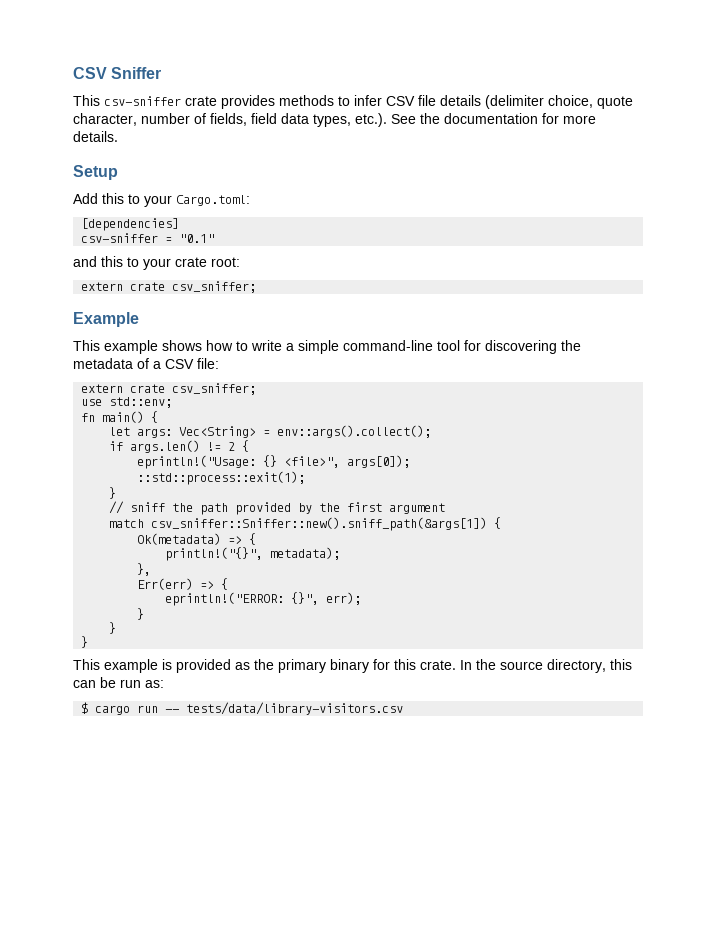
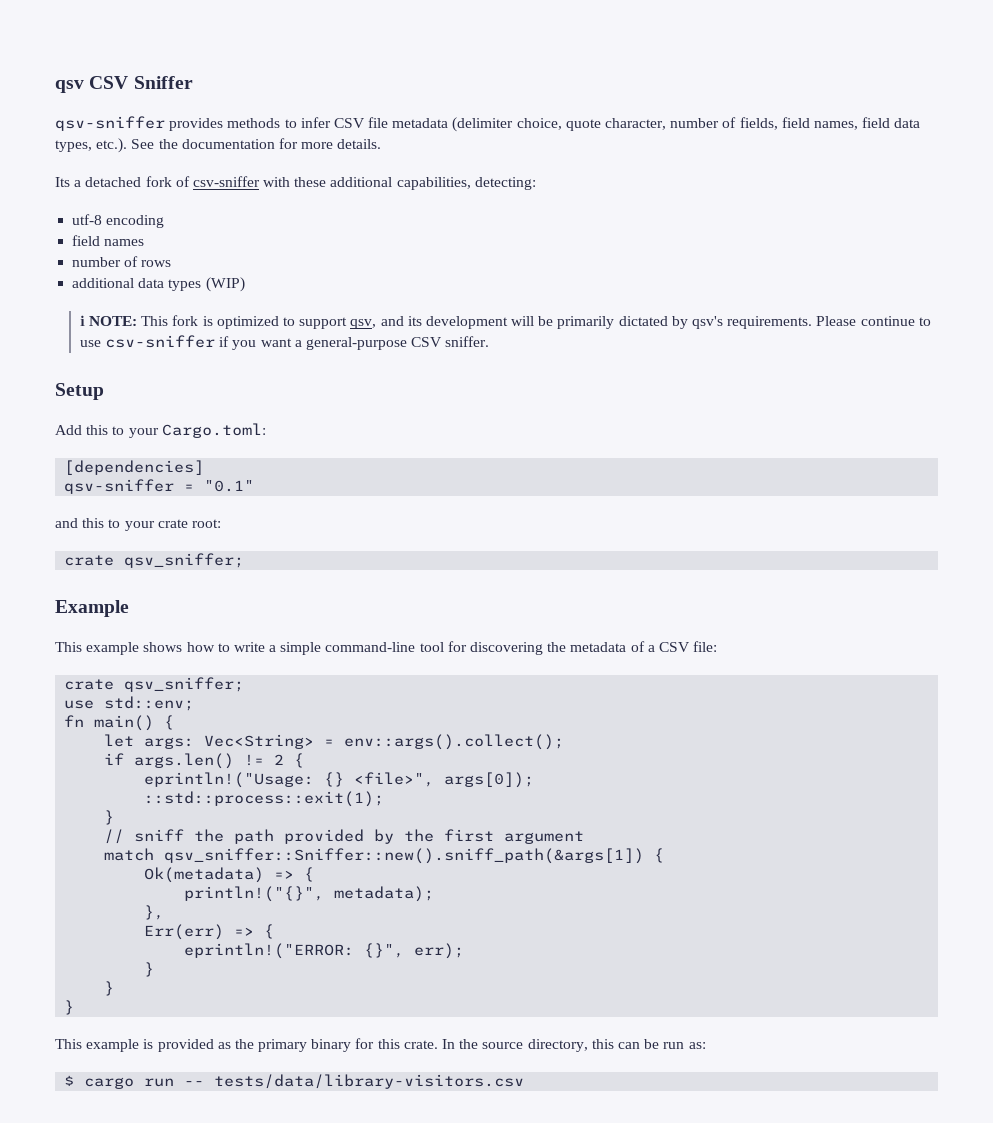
(73, 73) none -> [55,80,84,93] qsv
[73,95,217,106] This csv-sniffer crate -> [55,116,165,131] qsv-sniffer
[440,95,481,106] details -> [392,118,449,128] metadata
(277, 118) none -> [813,117,891,130] names, field
(118, 136) none -> [55,176,536,190] [72,214,165,228] [72,235,145,246] [72,256,172,267] [72,277,245,292] [79,315,931,329] [79,335,490,350] // Its a detached fork of csv-sniffer with these additional capabilities, detecting: // utf-8 encoding // field names // number of rows // additional data types (WIP) // ℹ NOTE: This fork is optimized to support qsv, and its development will be primarily dictated by qsv's requirements. Please continue to use csv-sniffer if you want a general-purpose CSV sniffer.
[81,233,159,243] csv-sniffer -> [64,479,175,494] qsv-sniffer
[81,281,257,293] extern crate csv_sniffer; -> [64,553,245,568] crate qsv_sniffer;
[81,383,257,395] extern crate csv_sniffer; -> [64,677,245,692] crate qsv_sniffer;
[151,517,488,531] csv_sniffer::Sniffer::new().sniff_path(&args[1]) -> [164,848,645,864] qsv_sniffer::Sniffer::new().sniff_path(&args[1])

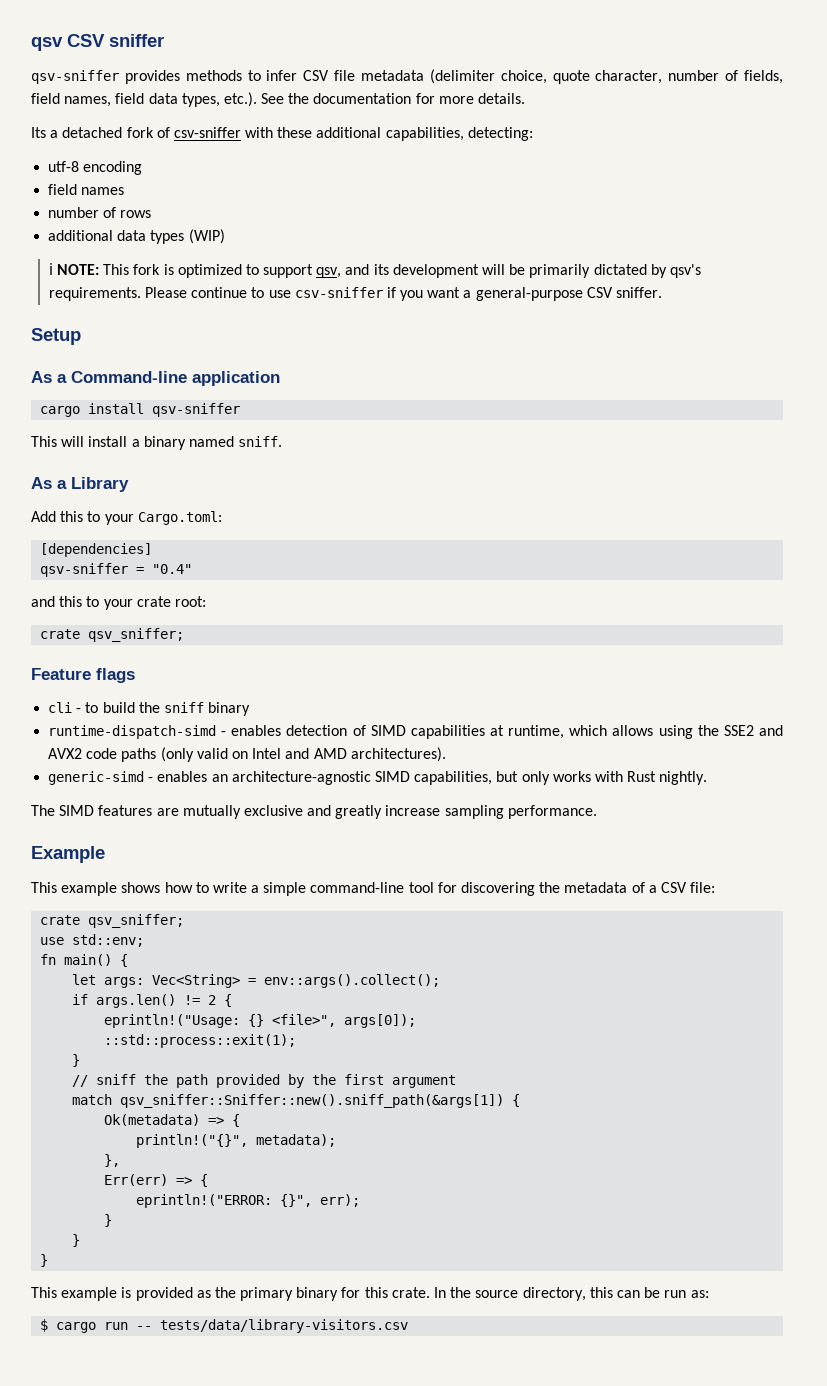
[133,76,193,89] Sniffer -> [109,34,164,47] sniffer
(104, 391) none -> [31,371,280,386] [40,403,241,417] [31,436,283,450] [31,477,129,492] // As a Command-line application // cargo install qsv-sniffer // This will install a binary named sniff. // As a Library
[204,480,255,492] "0.1" -> [152,564,193,574] "0.4"
(245, 560) none -> [31,668,135,683] [48,702,251,716] [48,725,784,739] [48,747,446,762] [48,771,708,785] [31,805,597,819] // Feature flags // cli - to build the sniff binary // runtime-dispatch-simd - enables detection of SIMD capabilities at runtime, which allows using the SSE2 and AVX2 code paths (only valid on Intel and AMD architectures). // generic-simd - enables an architecture-agnostic SIMD capabilities, but only works with Rust nightly. // The SIMD features are mutually exclusive and greatly increase sampling performance.

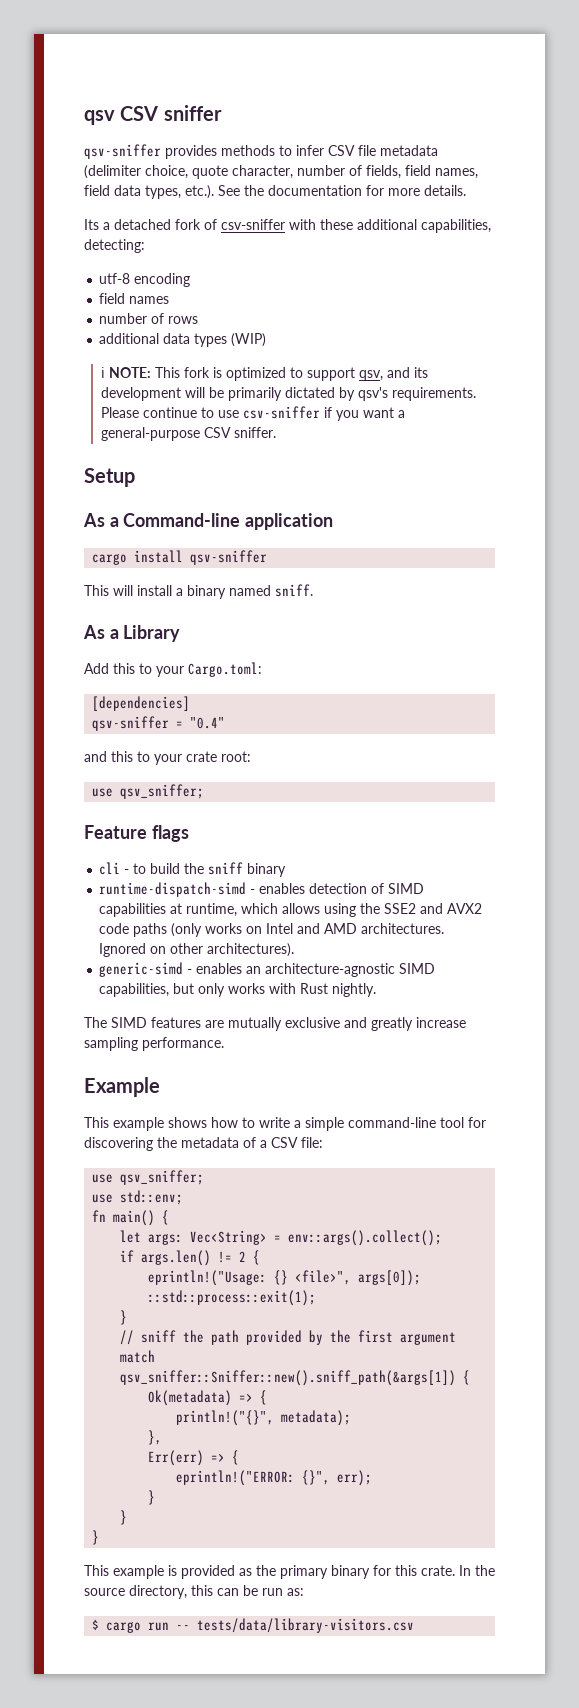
[40,629,81,639] crate -> [92,788,114,797] use
[196,748,228,759] valid -> [205,923,243,934] works
(347, 753) none -> [361,923,445,934] [99,943,204,957] architectures. Ignored on other
[40,915,81,925] crate -> [92,1174,114,1183] use

